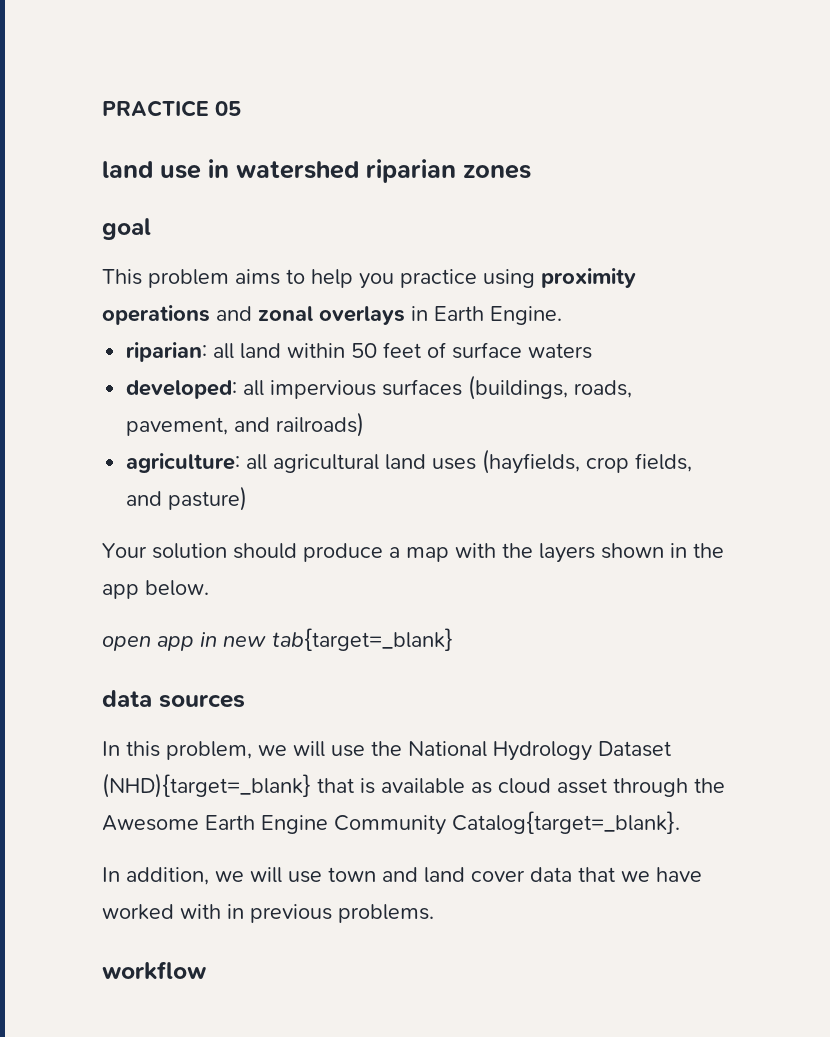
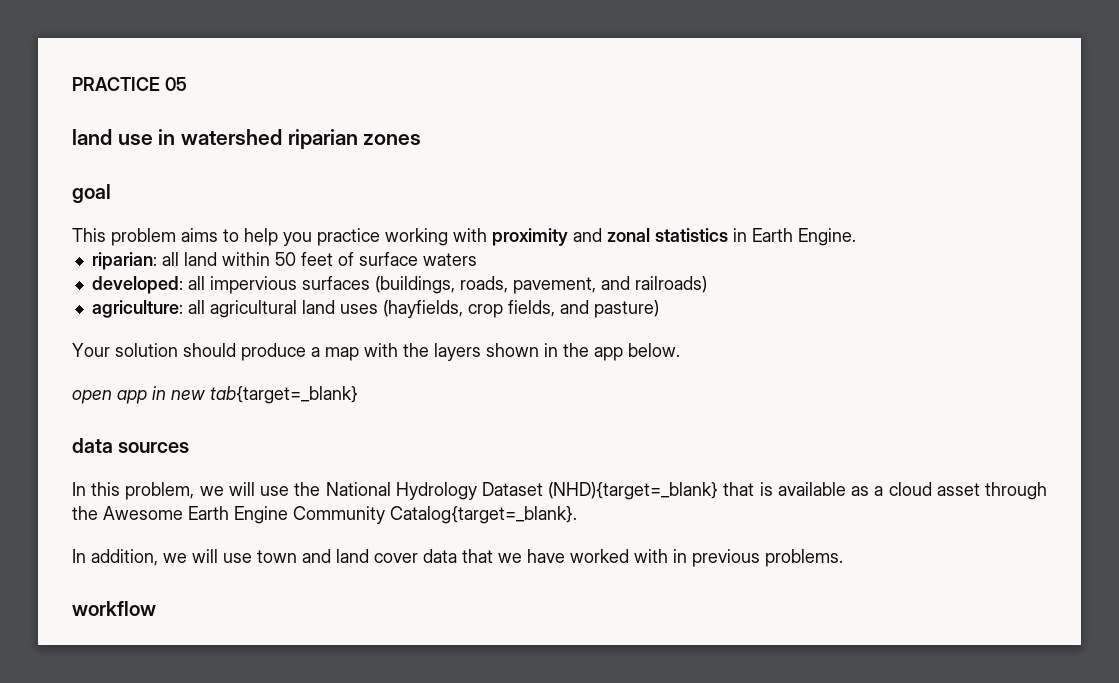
[483,268,636,288] [102,305,210,325] using proximity operations -> [385,228,568,246] working with proximity
[319,306,405,325] overlays -> [655,228,728,242] statistics
(492, 788) none -> [874,486,884,496] a

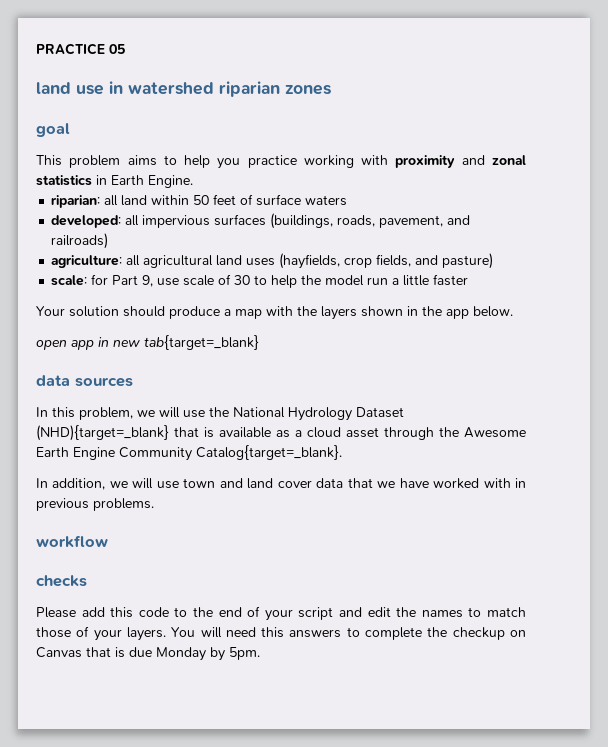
(659, 309) none -> [51,274,469,288] // scale: for Part 9, use scale of 30 to help the model run a little faster
(156, 608) none -> [36,575,87,587] [36,606,527,621] [36,626,527,641] [36,647,260,661] // checks // Please add this code to the end of your script and edit the names to match those of your layers. You will need this answers to complete the checkup on Canvas that is due Monday by 5pm.

